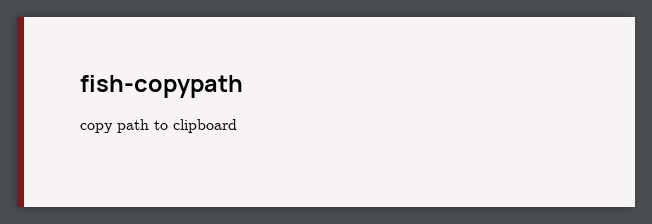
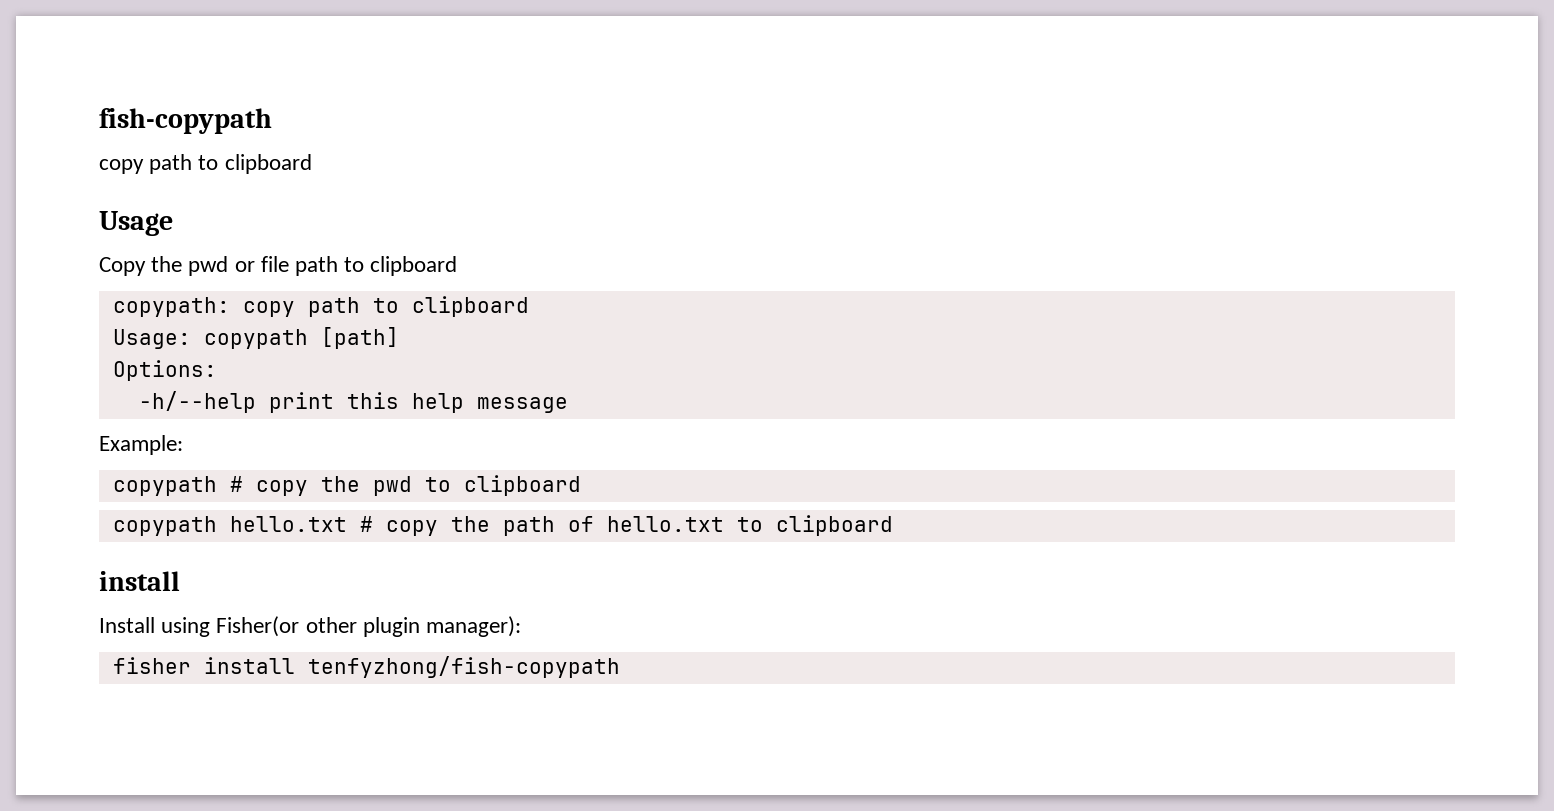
(237, 126) none -> [99,211,173,236] [99,256,458,276] [112,296,529,317] [112,327,399,349] [112,360,217,381] [138,391,568,413] [99,435,183,455] [112,475,581,496] [112,515,893,536] [99,571,180,591] [99,616,522,637] [112,656,620,678] // Usage // Copy the pwd or file path to clipboard // copypath: copy path to clipboard // Usage: copypath [path] // Options: // -h/--help print this help message // Example: // copypath # copy the pwd to clipboard // copypath hello.txt # copy the path of hello.txt to clipboard // install // Install using Fisher(or other plugin manager): // fisher install tenfyzhong/fish-copypath

